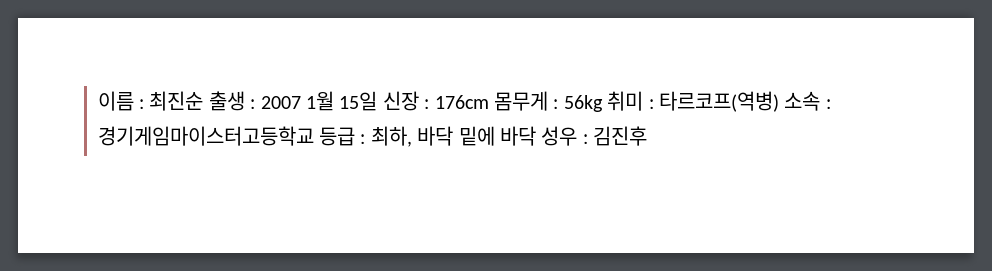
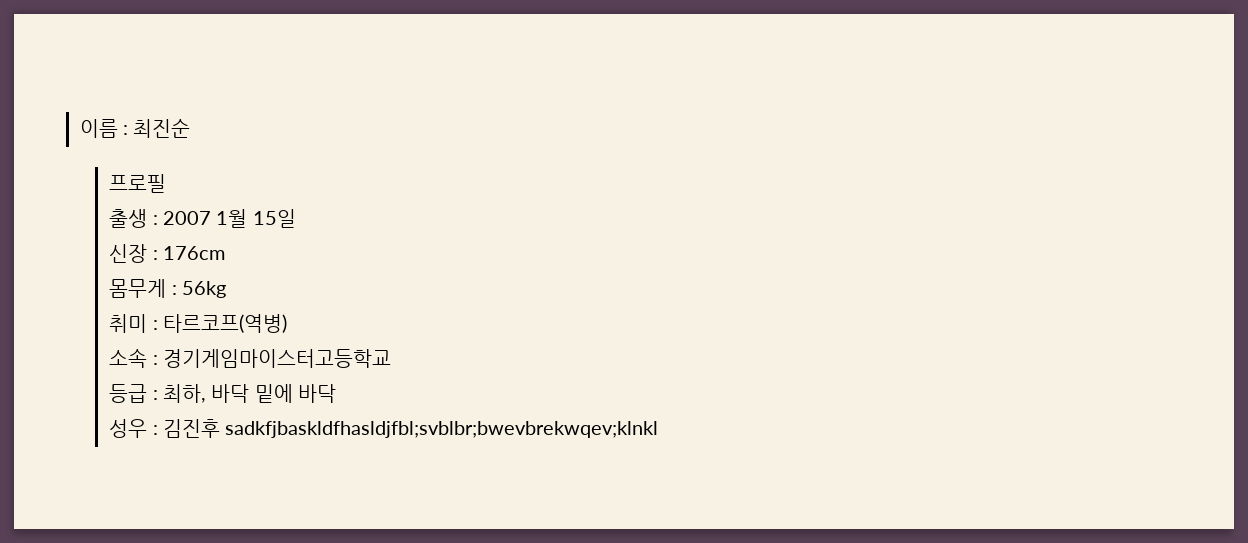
(204, 101) none -> [109,174,167,193] // 프로필 //
(378, 101) none -> (296, 218) //
(489, 102) none -> (225, 253) //
(603, 103) none -> (226, 289) //
(780, 101) none -> (287, 323) //
(314, 136) none -> (391, 358) //
(537, 136) none -> (337, 393) //
(648, 136) none -> [225,421,659,438] sadkfjbaskldfhasldjfbl;svblbr;bwevbrekwqev;klnkl

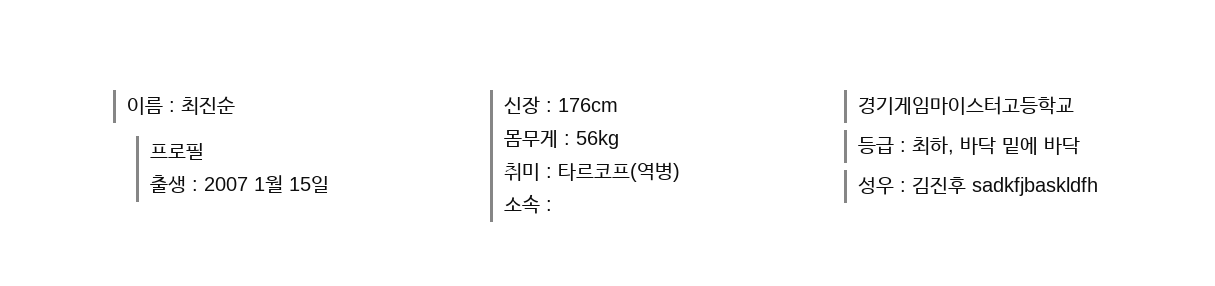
[225,421,659,438] sadkfjbaskldfhasldjfbl;svblbr;bwevbrekwqev;klnkl -> [972,177,1099,196] sadkfjbaskldfh

